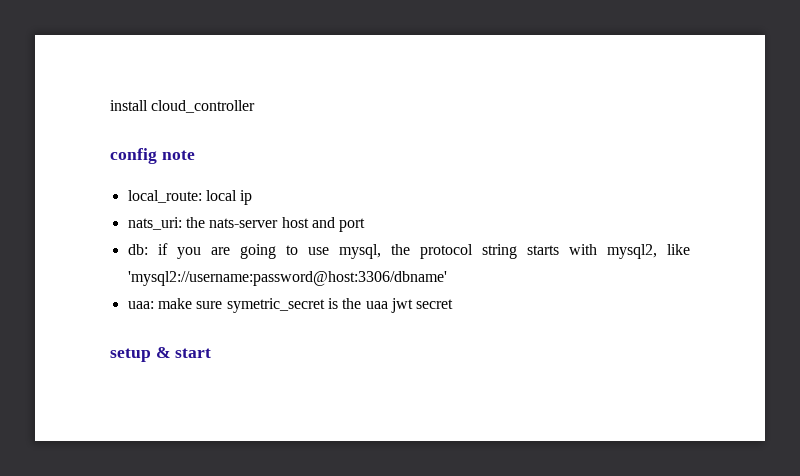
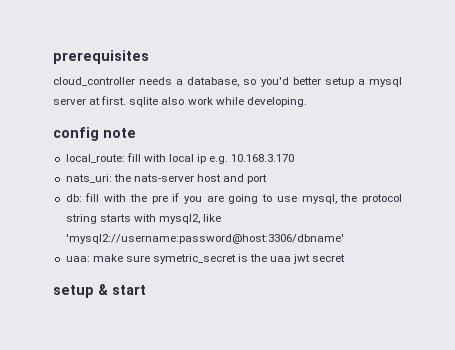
[110,100,148,111] install -> [53,50,149,64] prerequisites //
(256, 106) none -> [139,77,402,87] [53,96,307,107] needs a database, so you'd better setup a mysql server at first. sqlite also work while developing.
(202, 196) none -> [126,153,166,162] fill with
(253, 197) none -> [209,154,295,164] e.g. 10.168.3.170
(148, 249) none -> [85,193,168,204] fill with the pre

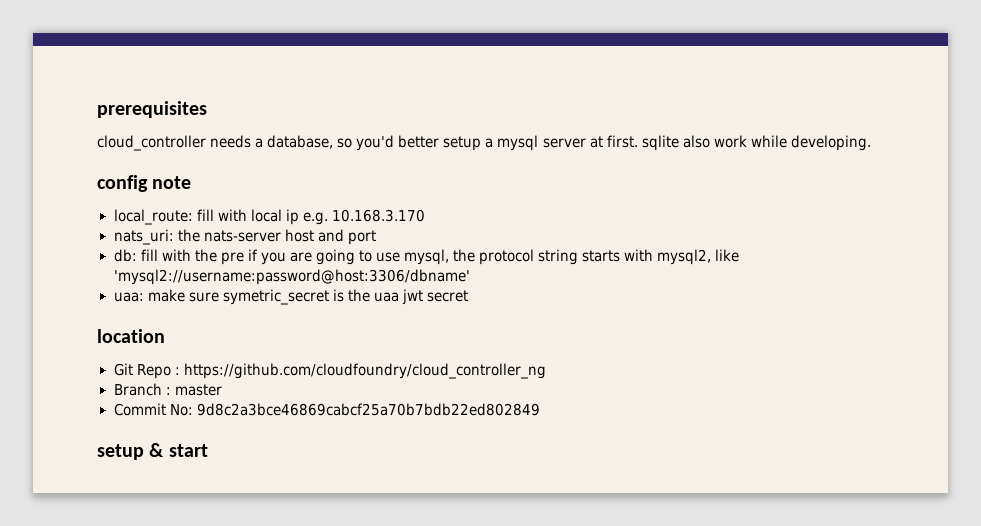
(346, 258) none -> [97,329,165,343] [113,363,546,379] [113,383,222,396] [113,403,540,416] // location // Git Repo : https://github.com/cloudfoundry/cloud_controller_ng // Branch : master // Commit No: 9d8c2a3bce46869cabcf25a70b7bdb22ed802849

